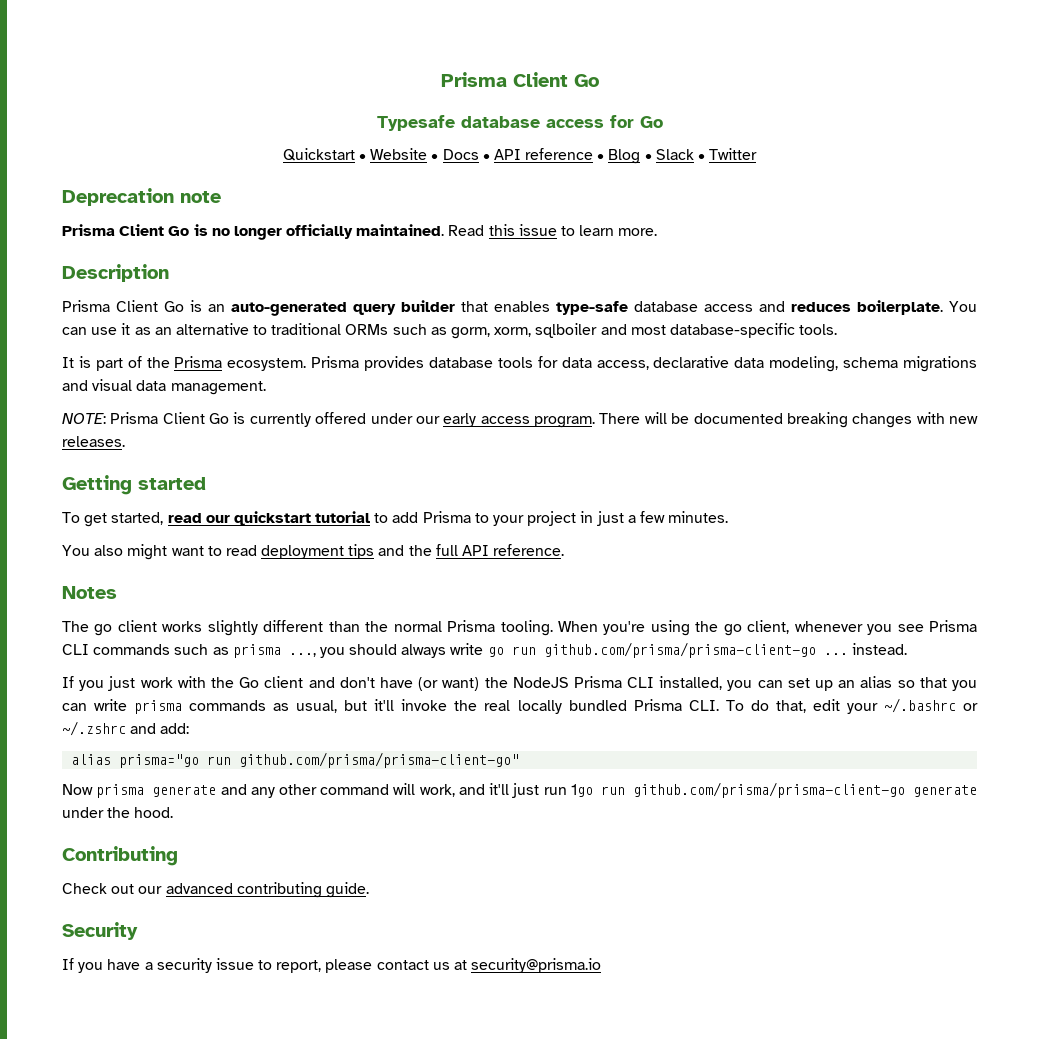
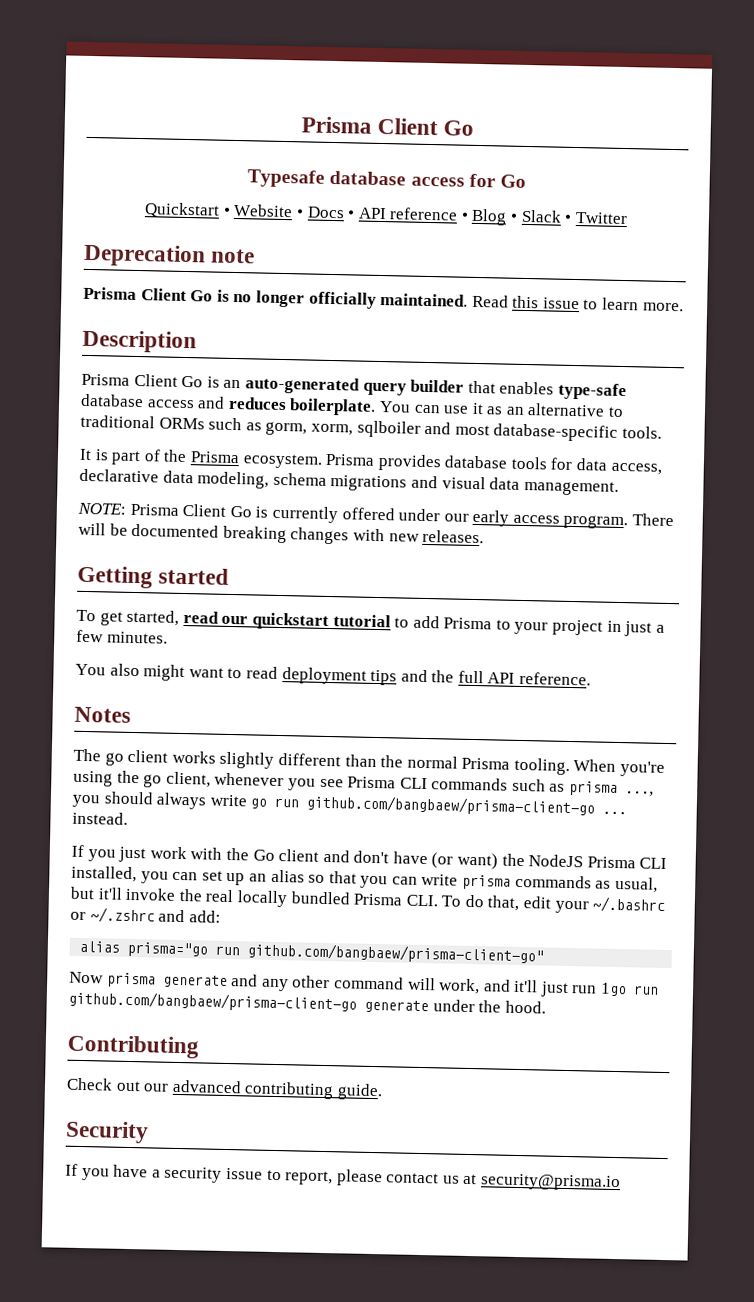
[543,642,816,658] github.com/prisma/prisma-client-go -> [306,794,596,817] github.com/bangbaew/prisma-client-go
[239,752,520,768] github.com/prisma/prisma-client-go" -> [247,942,545,965] github.com/bangbaew/prisma-client-go"
[632,782,905,798] github.com/prisma/prisma-client-go -> [68,990,357,1013] github.com/bangbaew/prisma-client-go

